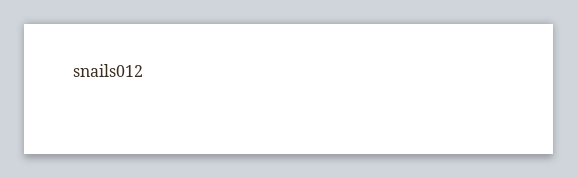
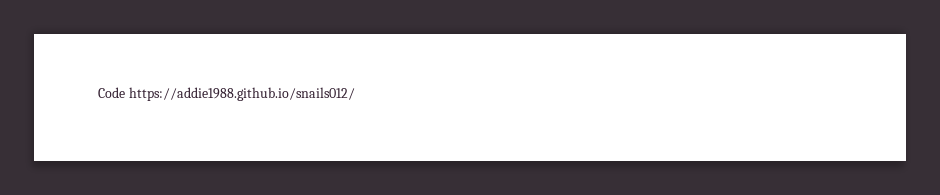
[73,64,143,77] snails012 -> [98,87,355,101] Code https://addie1988.github.io/snails012/

